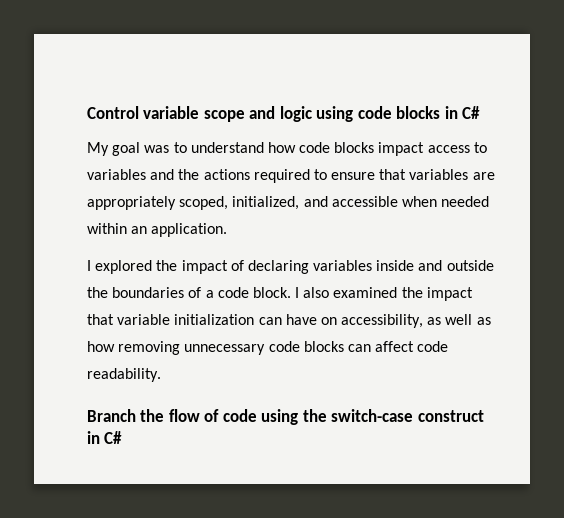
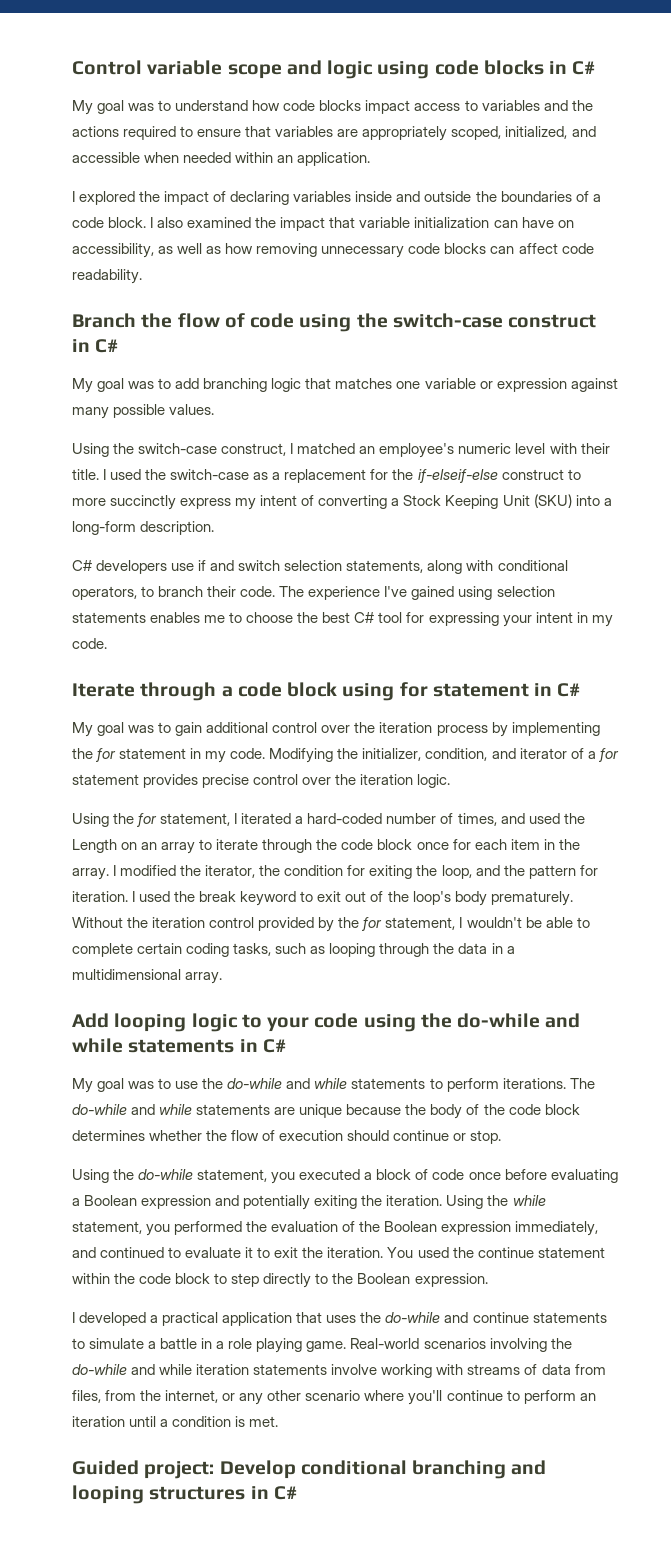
(123, 437) none -> [72,378,618,393] [72,404,215,419] [72,443,610,458] [72,469,581,483] [72,494,612,510] [72,521,215,535] [72,560,568,574] [72,586,555,600] [72,612,613,627] [72,638,107,649] [72,682,581,701] [72,722,600,737] [72,748,619,763] [72,774,451,788] [72,813,585,827] [72,839,580,854] [72,865,598,880] [72,891,573,906] [72,917,590,932] [72,943,515,957] [72,969,223,984] [72,1013,581,1032] [72,1038,286,1053] [72,1078,595,1093] [72,1104,580,1119] [72,1130,502,1144] [72,1169,618,1184] [72,1195,546,1210] [72,1221,599,1236] [72,1247,605,1258] [72,1273,488,1288] [72,1312,607,1326] [72,1338,572,1353] [72,1364,606,1378] [72,1390,596,1405] [72,1416,279,1427] [72,1460,547,1479] [72,1485,297,1504] // My goal was to add branching logic that matches one variable or expression against many possible values. // Using the switch-case construct, I matched an employee's numeric level with their title. I used the switch-case as a replacement for the if-elseif-else construct to more succinctly express my intent of converting a Stock Keeping Unit (SKU) into a long-form description. // C# developers use if and switch selection statements, along with conditional operators, to branch their code. The experience I've gained using selection statements enables me to choose the best C# tool for expressing your intent in my code. // Iterate through a code block using for statement in C# // My goal was to gain additional control over the iteration process by implementing the for statement in my code. Modifying the initializer, condition, and iterator of a for statement provides precise control over the iteration logic. // Using the for statement, I iterated a hard-coded number of times, and used the Length on an array to iterate through the code block once for each item in the array. I modified the iterator, the condition for exiting the loop, and the pattern for iteration. I used the break keyword to exit out of the loop's body prematurely. Without the iteration control provided by the for statement, I wouldn't be able to complete certain coding tasks, such as looping through the data in a multidimensional array. // Add looping logic to your code using the do-while and while statements in C# // My goal was to use the do-while and while statements to perform iterations. The do-while and while statements are unique because the body of the code block determines whether the flow of execution should continue or stop. // Using the do-while statement, you executed a block of code once before evaluating a Boolean expression and potentially exiting the iteration. Using the while statement, you performed the evaluation of the Boolean expression immediately, and continued to evaluate it to exit the iteration. You used the continue statement within the code block to step directly to the Boolean expression. // I developed a practical application that uses the do-while and continue statements to simulate a battle in a role playing game. Real-world scenarios involving the do-while and while iteration statements involve working with streams of data from files, from the internet, or any other scenario where you'll continue to perform an iteration until a condition is met. // Guided project: Develop conditional branching and looping structures in C#

